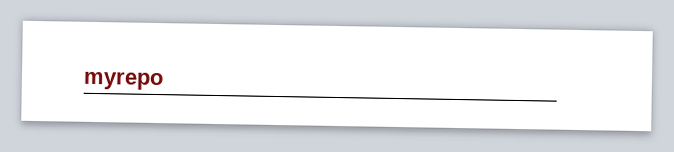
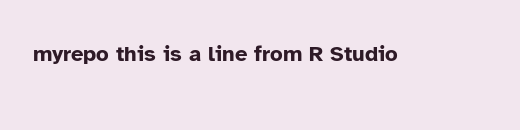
(164, 80) none -> [116,45,398,61] this is a line from R Studio

